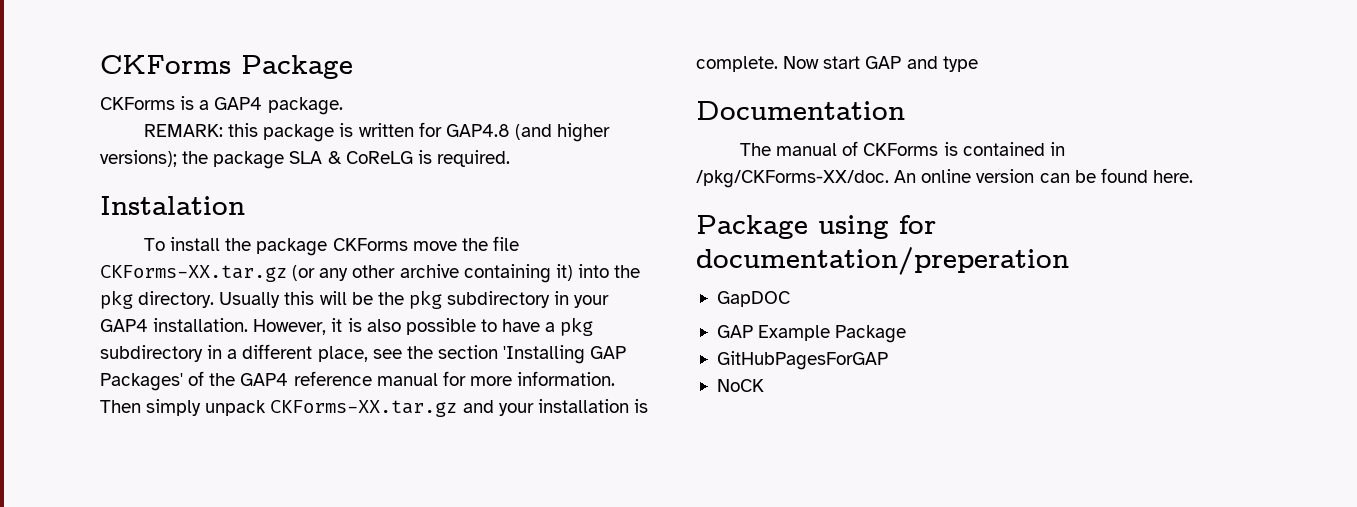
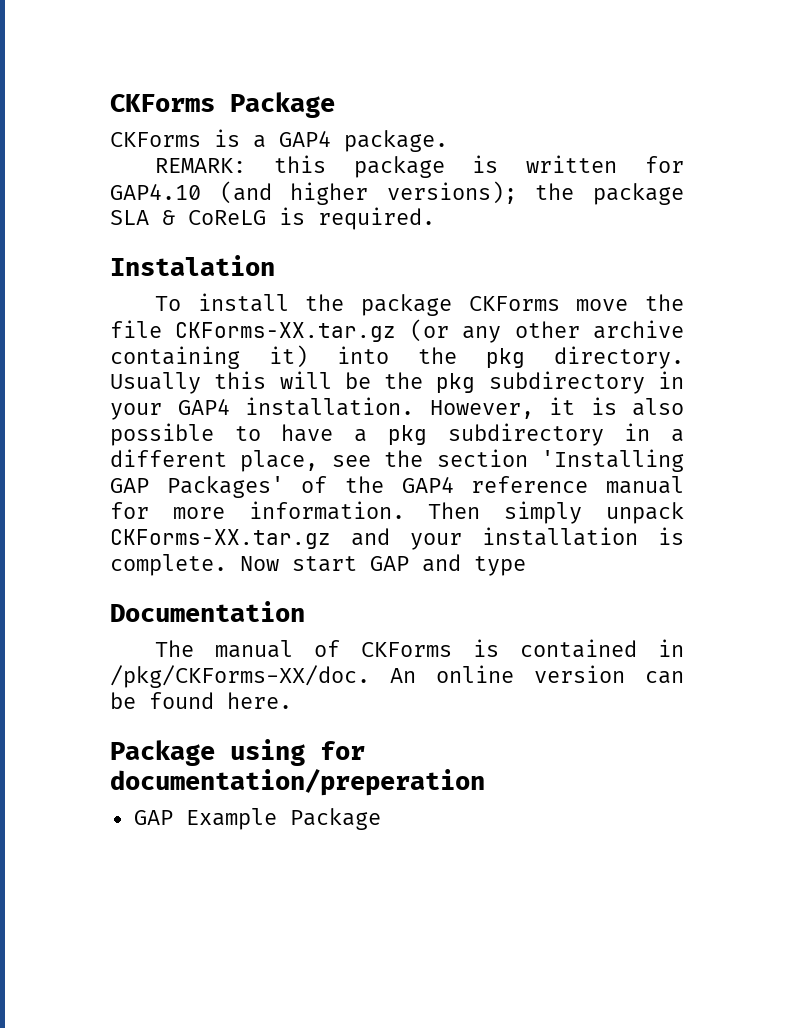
[445,124,510,137] GAP4.8 -> [110,184,201,200] GAP4.10
[716,291,790,307] // GapDOC -> (485, 782) none
[716,351,888,370] [716,379,764,392] // GitHubPagesForGAP // NoCK -> (381, 819) none

